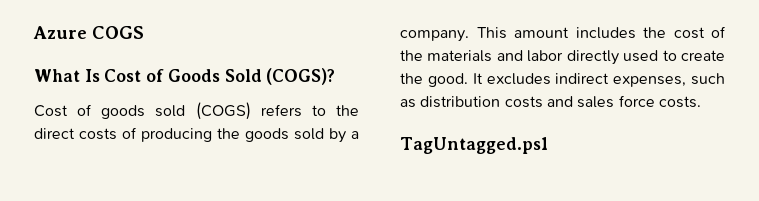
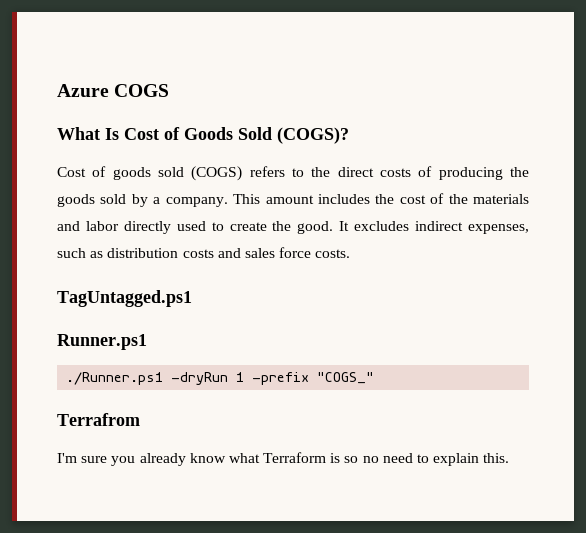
(548, 145) none -> [57,334,147,350] [66,372,375,385] [57,413,140,426] [57,452,510,466] // Runner.ps1 // ./Runner.ps1 -dryRun 1 -prefix "COGS_" // Terrafrom // I'm sure you already know what Terraform is so no need to explain this.

